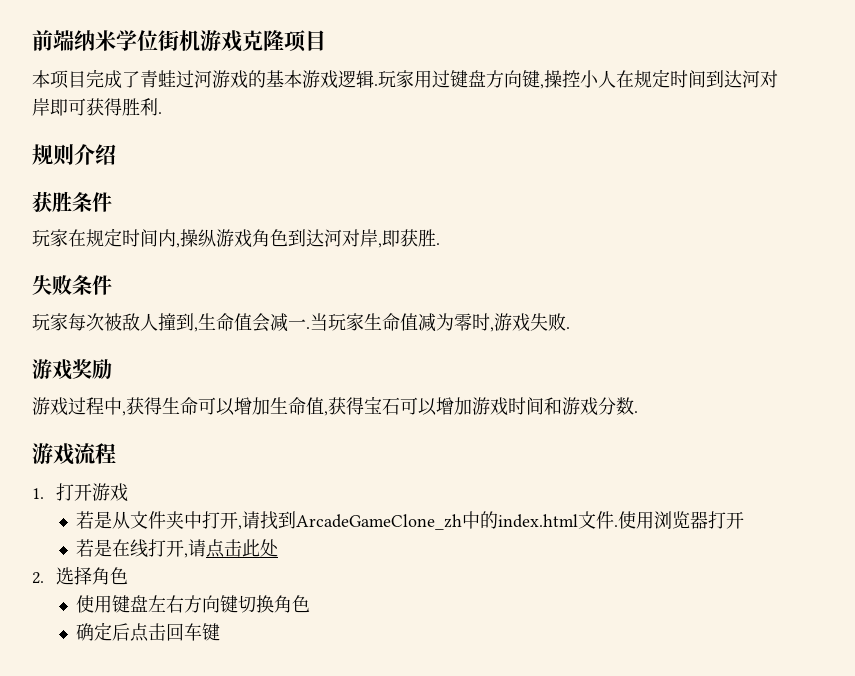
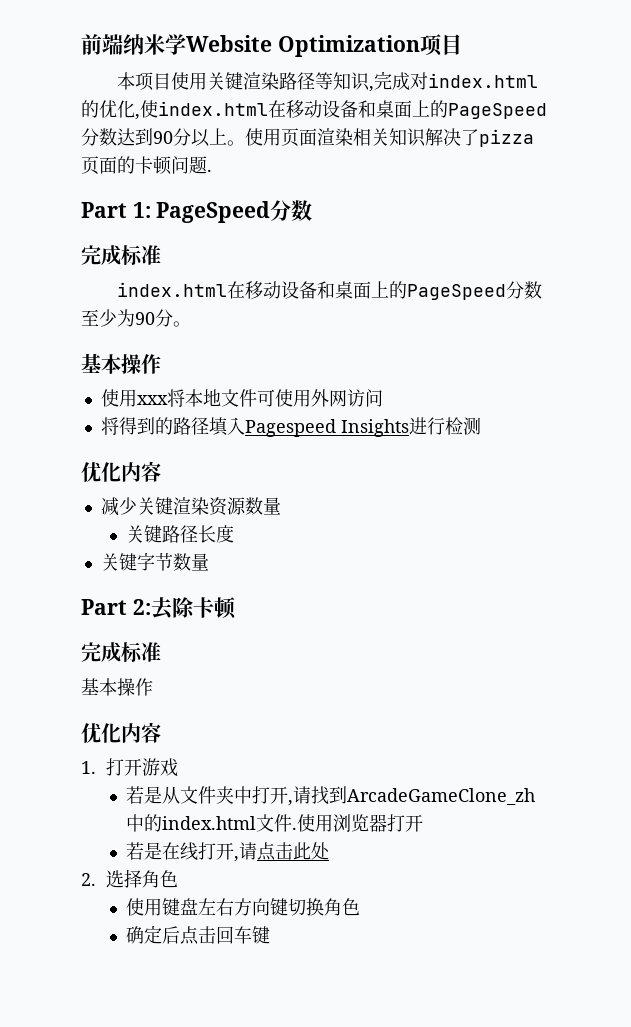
[137,30,284,52] 位街机游戏克隆 -> [186,35,420,57] Website Optimization
[86,69,778,89] [32,98,162,116] [32,144,116,166] [32,191,112,212] [32,228,440,248] [32,275,112,295] [32,313,570,332] [32,359,112,380] [32,396,638,416] [32,443,116,465] 完成了青蛙过河游戏的基本游戏逻辑.玩家用过键盘方向键,操控小人在规定时间到达河对岸即可获得胜利. // 规则介绍 // 获胜条件 // 玩家在规定时间内,操纵游戏角色到达河对岸,即获胜. // 失败条件 // 玩家每次被敌人撞到,生命值会减一.当玩家生命值减为零时,游戏失败. // 游戏奖励 // 游戏过程中,获得生命可以增加生命值,获得宝石可以增加游戏时间和游戏分数. // 游戏流程 -> [171,71,539,92] [81,100,547,120] [81,128,534,147] [81,156,212,175] [81,200,313,223] [81,245,161,266] [117,281,543,300] [81,309,191,327] [81,353,161,374] [100,389,383,407] [100,417,481,437] [81,461,161,482] [100,497,281,516] [126,525,235,543] [100,552,209,571] [81,597,237,620] [81,642,161,663] [81,678,153,696] [81,722,161,743] 使用关键渲染路径等知识,完成对index.html的优化,使index.html在移动设备和桌面上的PageSpeed分数达到90分以上。使用页面渲染相关知识解决了pizza页面的卡顿问题. // Part 1: PageSpeed分数 // 完成标准 // index.html在移动设备和桌面上的PageSpeed分数至少为90分。 // 基本操作 // 使用xxx将本地文件可使用外网访问 // 将得到的路径填入Pagespeed Insights进行检测 // 优化内容 // 减少关键渲染资源数量 // 关键路径长度 // 关键字节数量 // Part 2:去除卡顿 // 完成标准 // 基本操作 // 优化内容

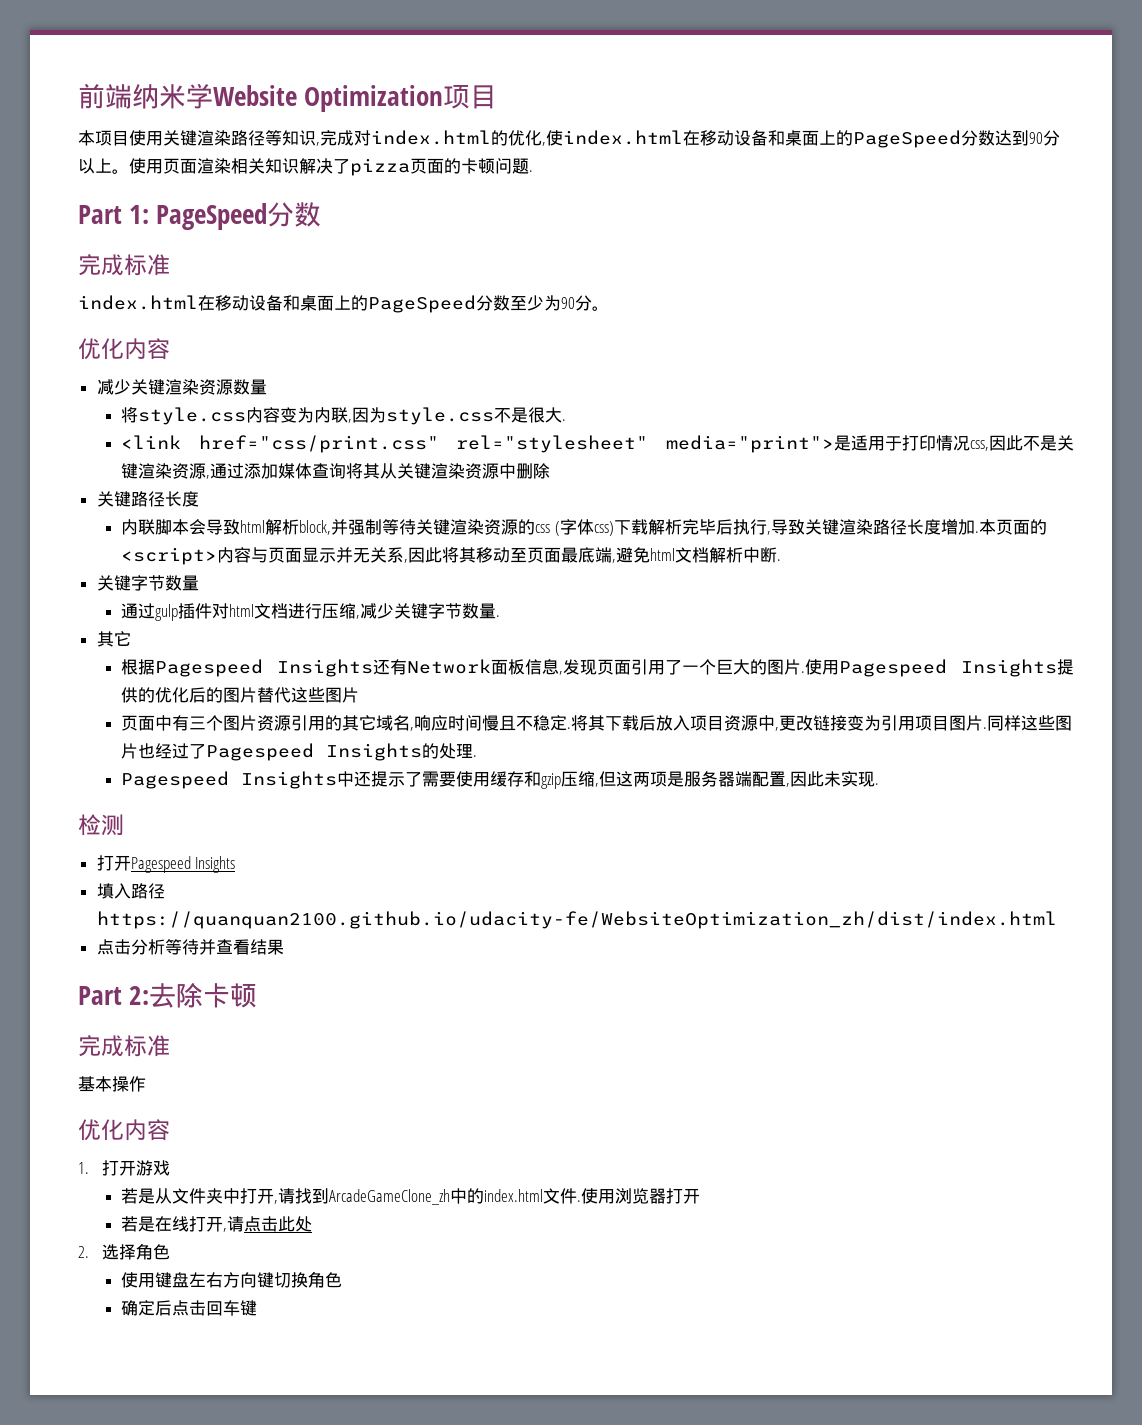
[81,353,161,374] [100,389,383,407] [100,417,481,437] // 基本操作 // 使用xxx将本地文件可使用外网访问 // 将得到的路径填入Pagespeed Insights进行检测 -> (609, 308) none
[126,525,235,543] [100,552,209,571] 关键路径长度 // 关键字节数量 -> [121,407,567,425] [121,435,1074,453] [121,463,551,479] [96,491,199,507] [121,519,1047,536] [121,547,782,565] [96,575,199,591] [121,603,501,621] [96,631,131,647] [121,659,1074,677] [121,687,360,703] [121,715,1073,731] [121,743,478,761] [121,771,880,789] [78,814,124,836] [96,855,236,873] [96,883,165,899] [96,911,1057,929] [96,939,284,955] 将style.css内容变为内联,因为style.css不是很大. // <link href="css/print.css" rel="stylesheet" media="print">是适用于打印情况css,因此不是关键渲染资源,通过添加媒体查询将其从关键渲染资源中删除 // 关键路径长度 // 内联脚本会导致html解析block,并强制等待关键渲染资源的css (字体css)下载解析完毕后执行,导致关键渲染路径长度增加.本页面的<script>内容与页面显示并无关系,因此将其移动至页面最底端,避免html文档解析中断. // 关键字节数量 // 通过gulp插件对html文档进行压缩,减少关键字节数量. // 其它 // 根据Pagespeed Insights还有Network面板信息,发现页面引用了一个巨大的图片.使用Pagespeed Insights提供的优化后的图片替代这些图片 // 页面中有三个图片资源引用的其它域名,响应时间慢且不稳定.将其下载后放入项目资源中,更改链接变为引用项目图片.同样这些图片也经过了Pagespeed Insights的处理. // Pagespeed Insights中还提示了需要使用缓存和gzip压缩,但这两项是服务器端配置,因此未实现. // 检测 // 打开Pagespeed Insights // 填入路径https://quanquan2100.github.io/udacity-fe/WebsiteOptimization_zh/dist/index.html // 点击分析等待并查看结果

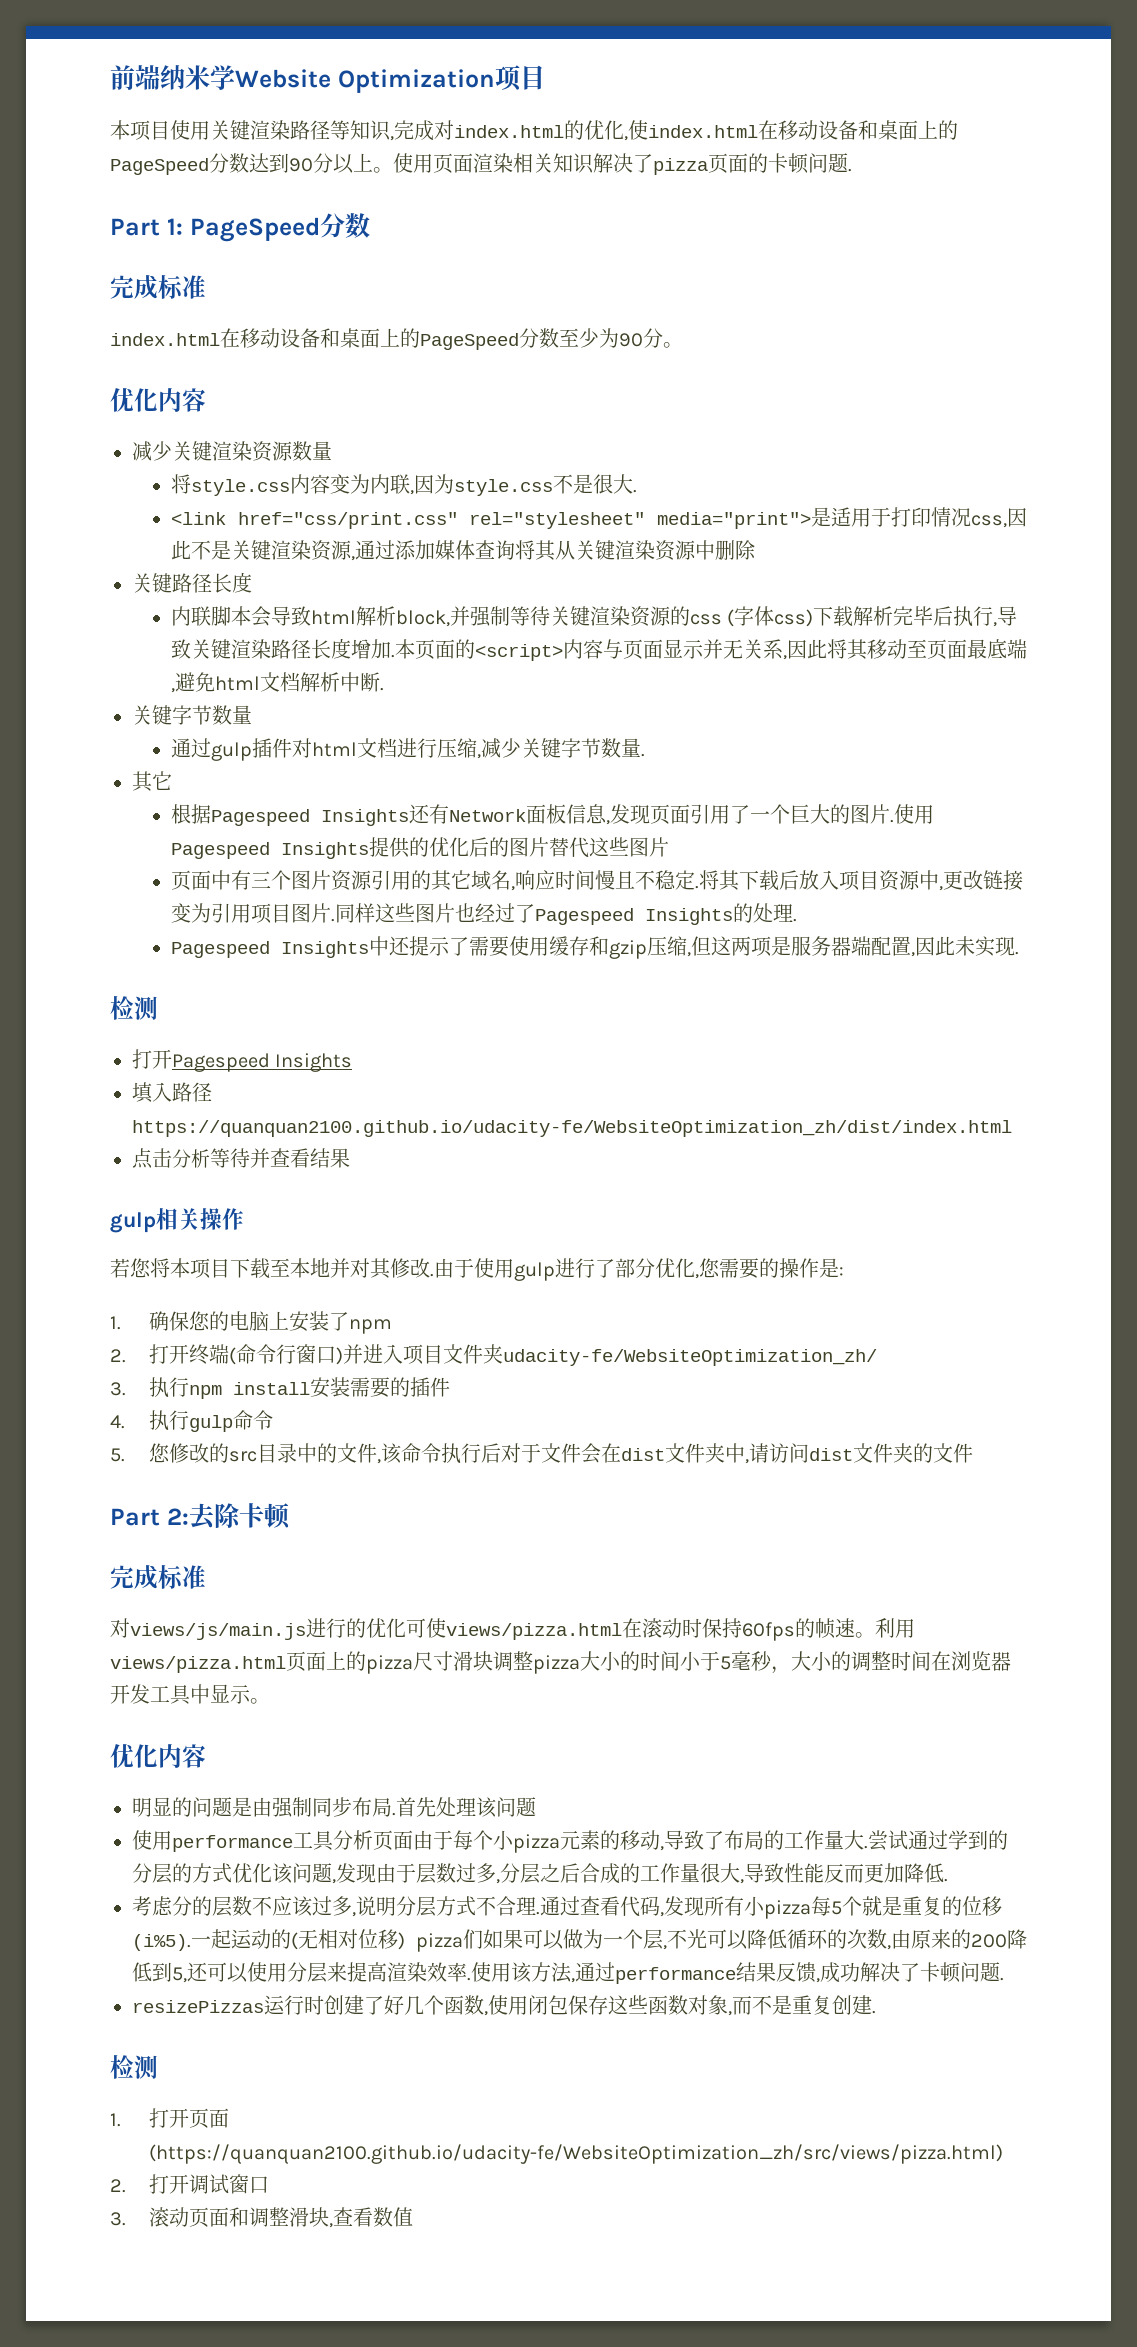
(284, 947) none -> [110,1208,244,1233] [110,1258,844,1281] [110,1311,392,1334] [110,1344,877,1366] [110,1377,450,1399] [110,1410,273,1432] [110,1443,973,1464] // gulp相关操作 // 若您将本项目下载至本地并对其修改.由于使用gulp进行了部分优化,您需要的操作是: // 1.确保您的电脑上安装了npm // 2.打开终端(命令行窗口)并进入项目文件夹udacity-fe/WebsiteOptimization_zh/ // 3.执行npm install安装需要的插件 // 4.执行gulp命令 // 5.您修改的src目录中的文件,该命令执行后对于文件会在dist文件夹中,请访问dist文件夹的文件
[78,1076,146,1092] [78,1119,170,1141] [78,1160,171,1176] [121,1188,701,1205] [121,1216,313,1232] [78,1243,171,1260] [121,1271,343,1288] [121,1300,258,1316] 基本操作 // 优化内容 // 1.打开游戏 // 若是从文件夹中打开,请找到ArcadeGameClone_zh中的index.html文件.使用浏览器打开 // 若是在线打开,请点击此处 // 2.选择角色 // 使用键盘左右方向键切换角色 // 确定后点击回车键 -> [110,1618,915,1641] [110,1651,1011,1674] [110,1684,270,1705] [110,1744,206,1768] [132,1797,536,1818] [132,1830,1008,1853] [132,1863,948,1884] [132,1896,1002,1919] [132,1929,1027,1952] [132,1962,1004,1984] [132,1995,876,2016] [110,2055,158,2079] [110,2108,229,2128] [148,2144,1003,2164] [110,2174,269,2194] [110,2207,413,2228] 对views/js/main.js进行的优化可使views/pizza.html在滚动时保持60fps的帧速。利用views/pizza.html页面上的pizza尺寸滑块调整pizza大小的时间小于5毫秒，大小的调整时间在浏览器开发工具中显示。 // 优化内容 // 明显的问题是由强制同步布局.首先处理该问题 // 使用performance工具分析页面由于每个小pizza元素的移动,导致了布局的工作量大.尝试通过学到的分层的方式优化该问题,发现由于层数过多,分层之后合成的工作量很大,导致性能反而更加降低. // 考虑分的层数不应该过多,说明分层方式不合理.通过查看代码,发现所有小pizza每5个就是重复的位移(i%5).一起运动的(无相对位移) pizza们如果可以做为一个层,不光可以降低循环的次数,由原来的200降低到5,还可以使用分层来提高渲染效率.使用该方法,通过performance结果反馈,成功解决了卡顿问题. // resizePizzas运行时创建了好几个函数,使用闭包保存这些函数对象,而不是重复创建. // 检测 // 1.打开页面(https://quanquan2100.github.io/udacity-fe/WebsiteOptimization_zh/src/views/pizza.html) // 2.打开调试窗口 // 3.滚动页面和调整滑块,查看数值

